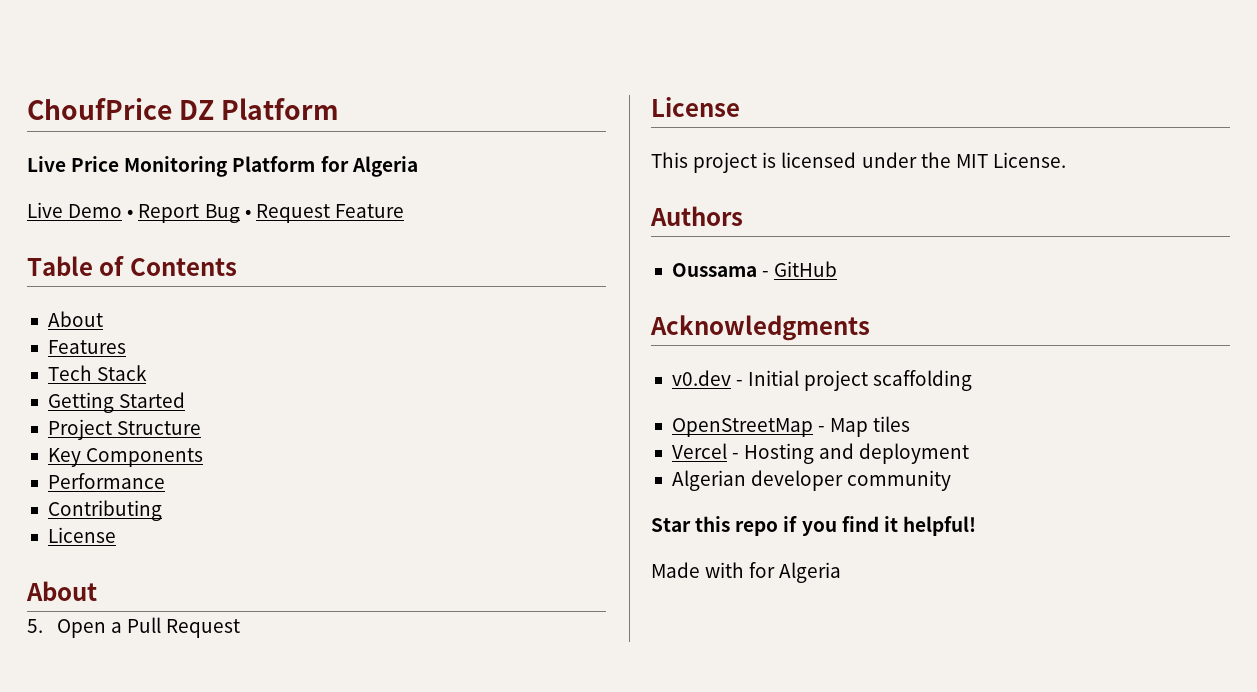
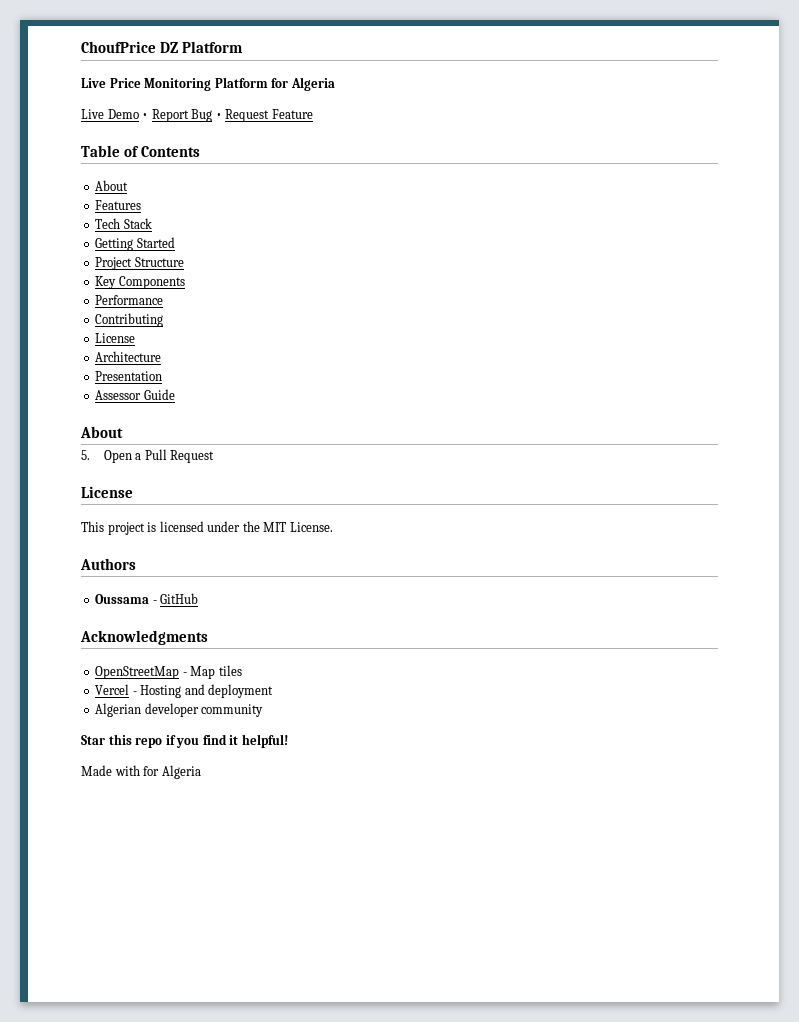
(116, 535) none -> [95,351,162,362] [95,371,163,381] [95,389,175,400] // Architecture // Presentation // Assessor Guide
[671,370,973,391] // v0.dev - Initial project scaffolding -> (208, 637) none

